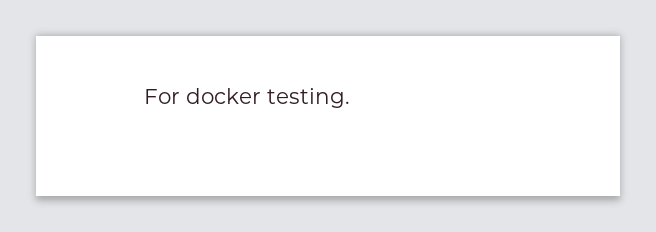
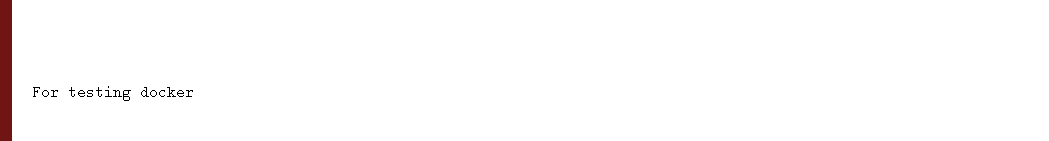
[186,88,350,108] docker testing. -> [68,85,194,101] testing docker

